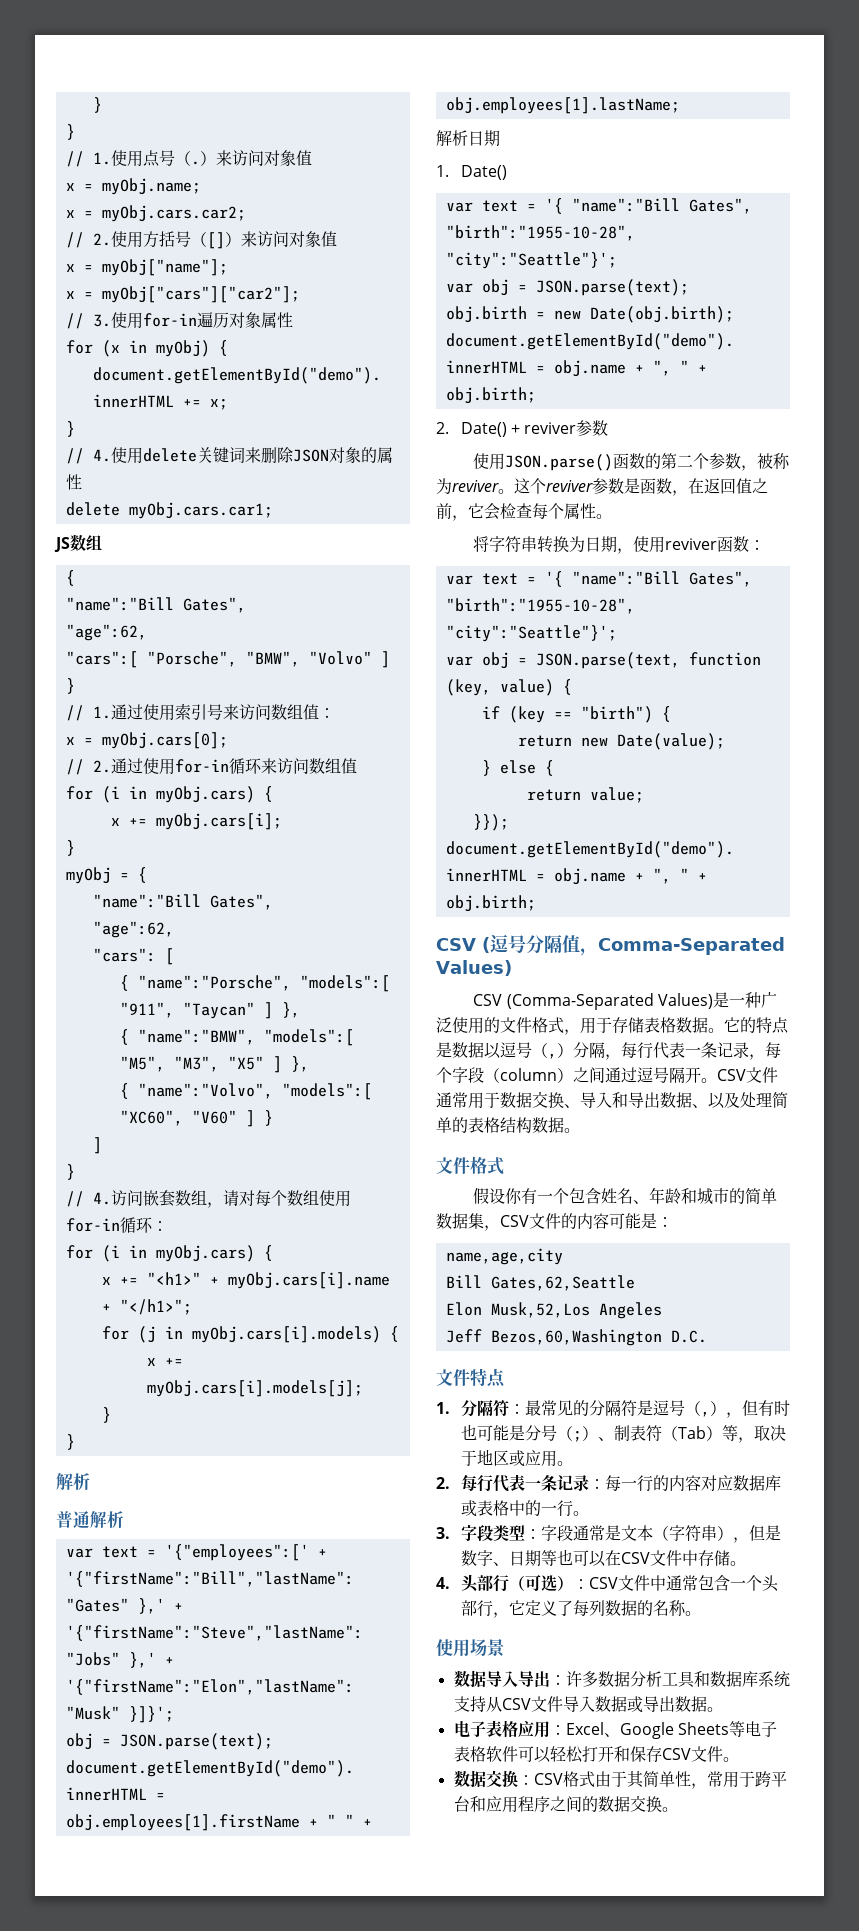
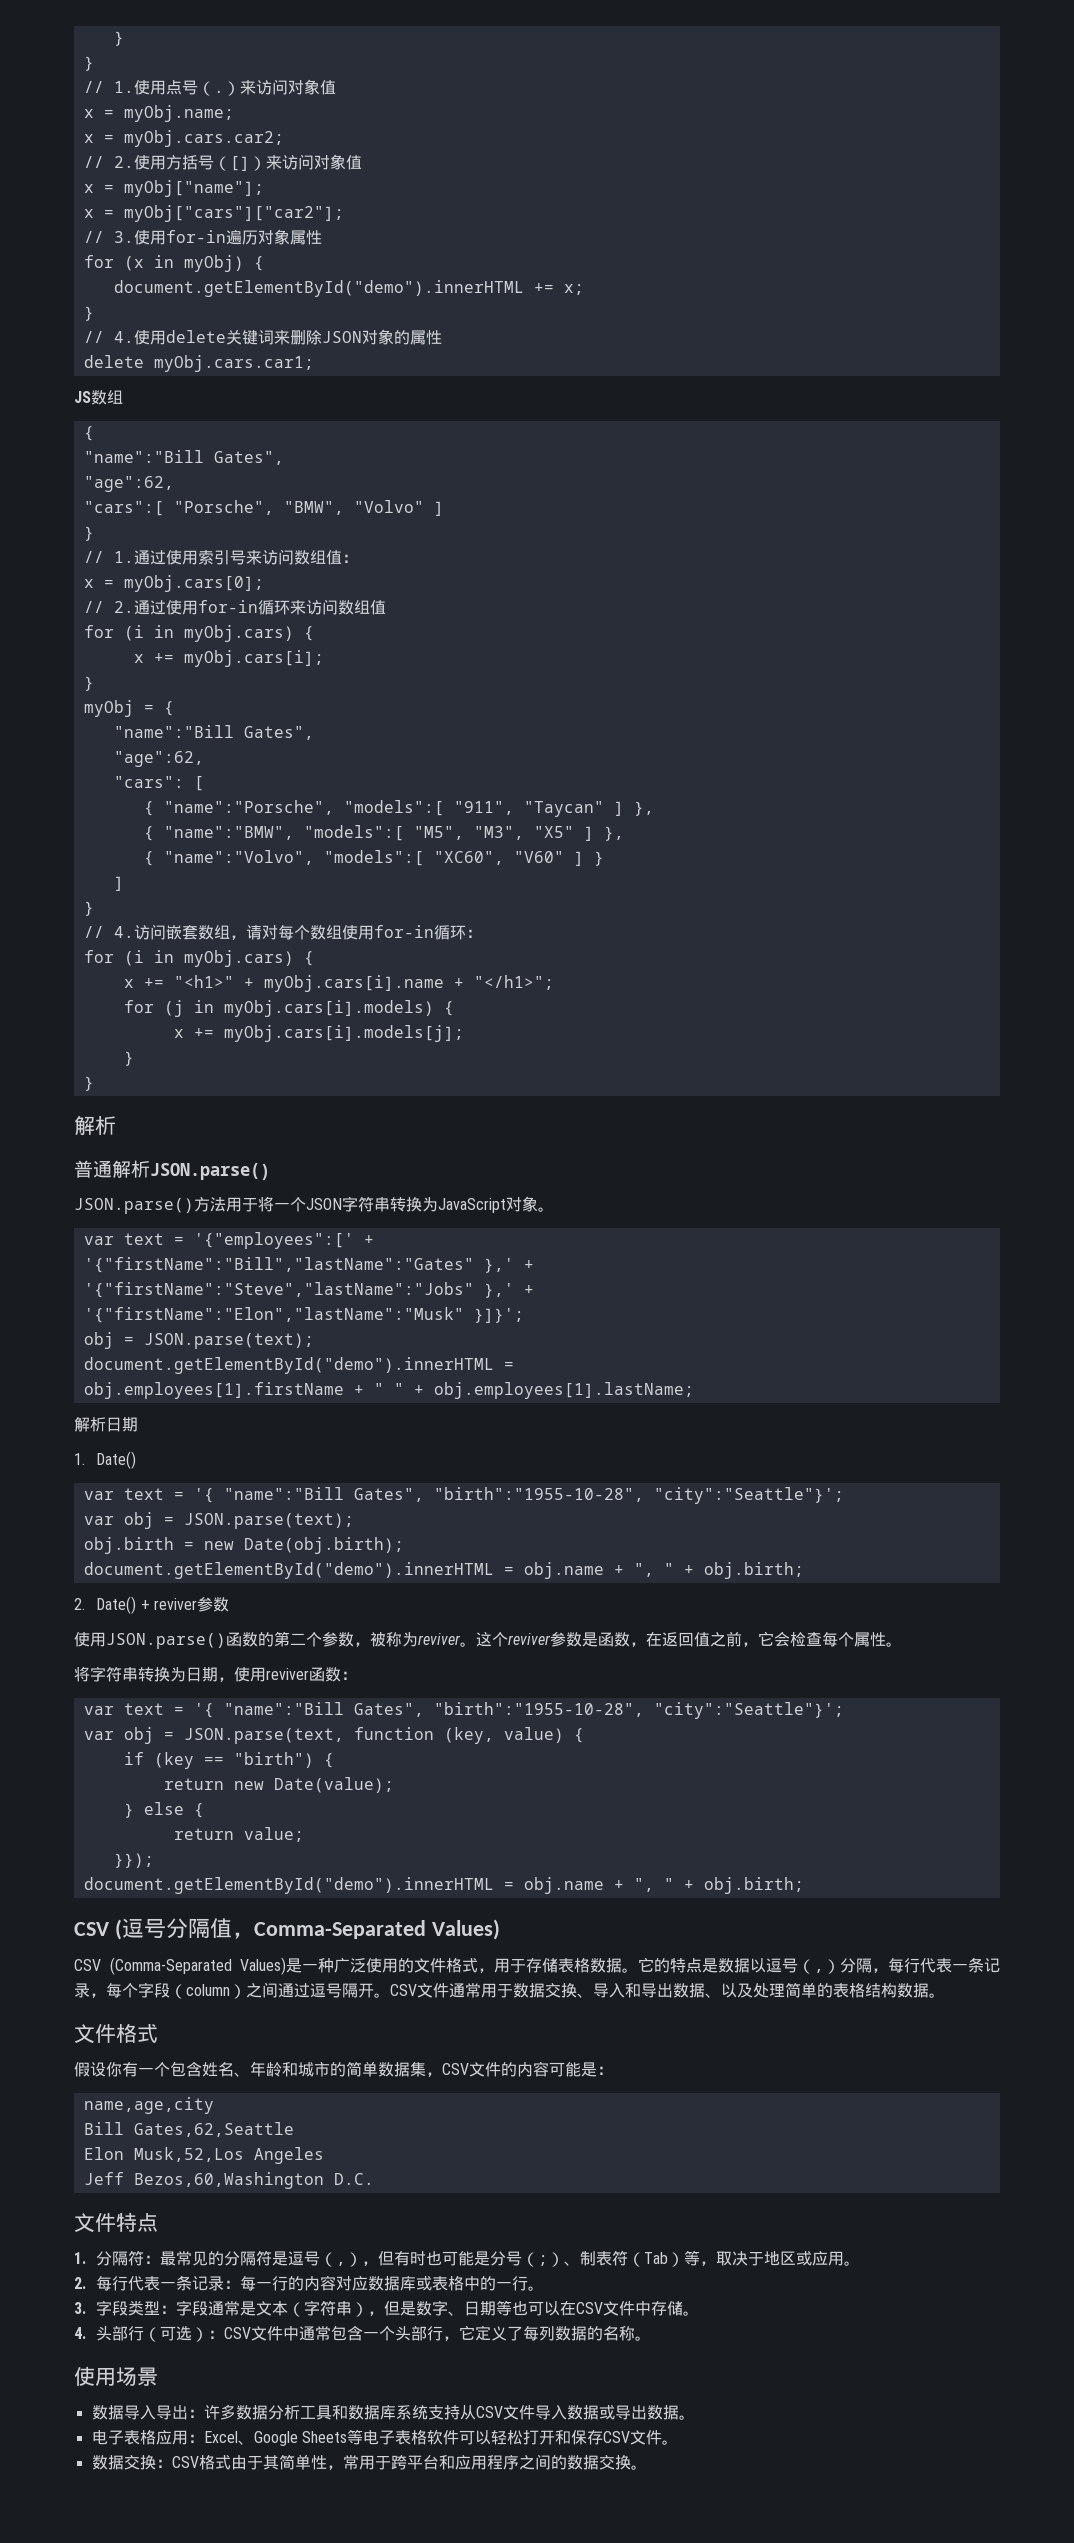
(124, 1519) none -> [150,1163,270,1180] [74,1196,554,1214] JSON.parse() // JSON.parse()方法用于将一个JSON字符串转换为JavaScript对象。

